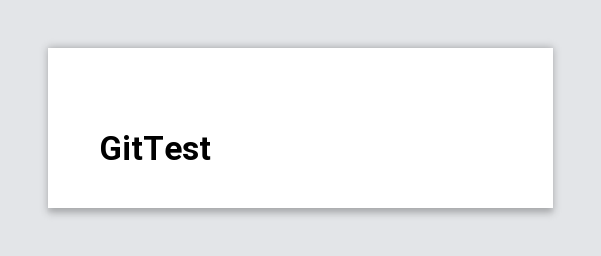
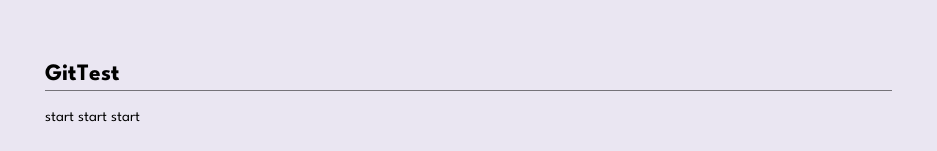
(211, 147) none -> [45,112,141,122] // start start start

